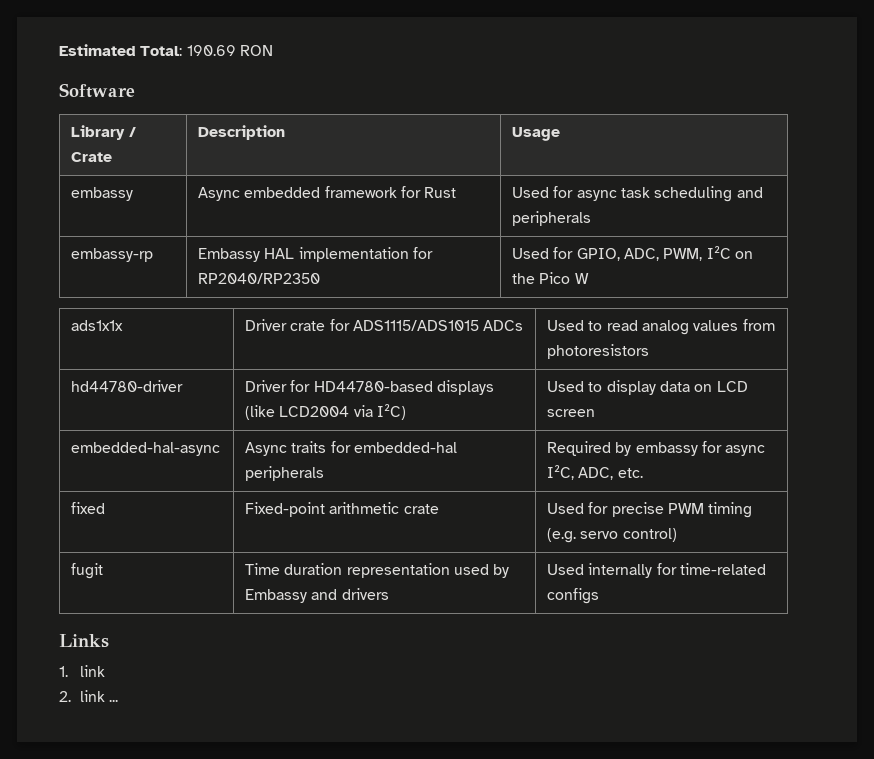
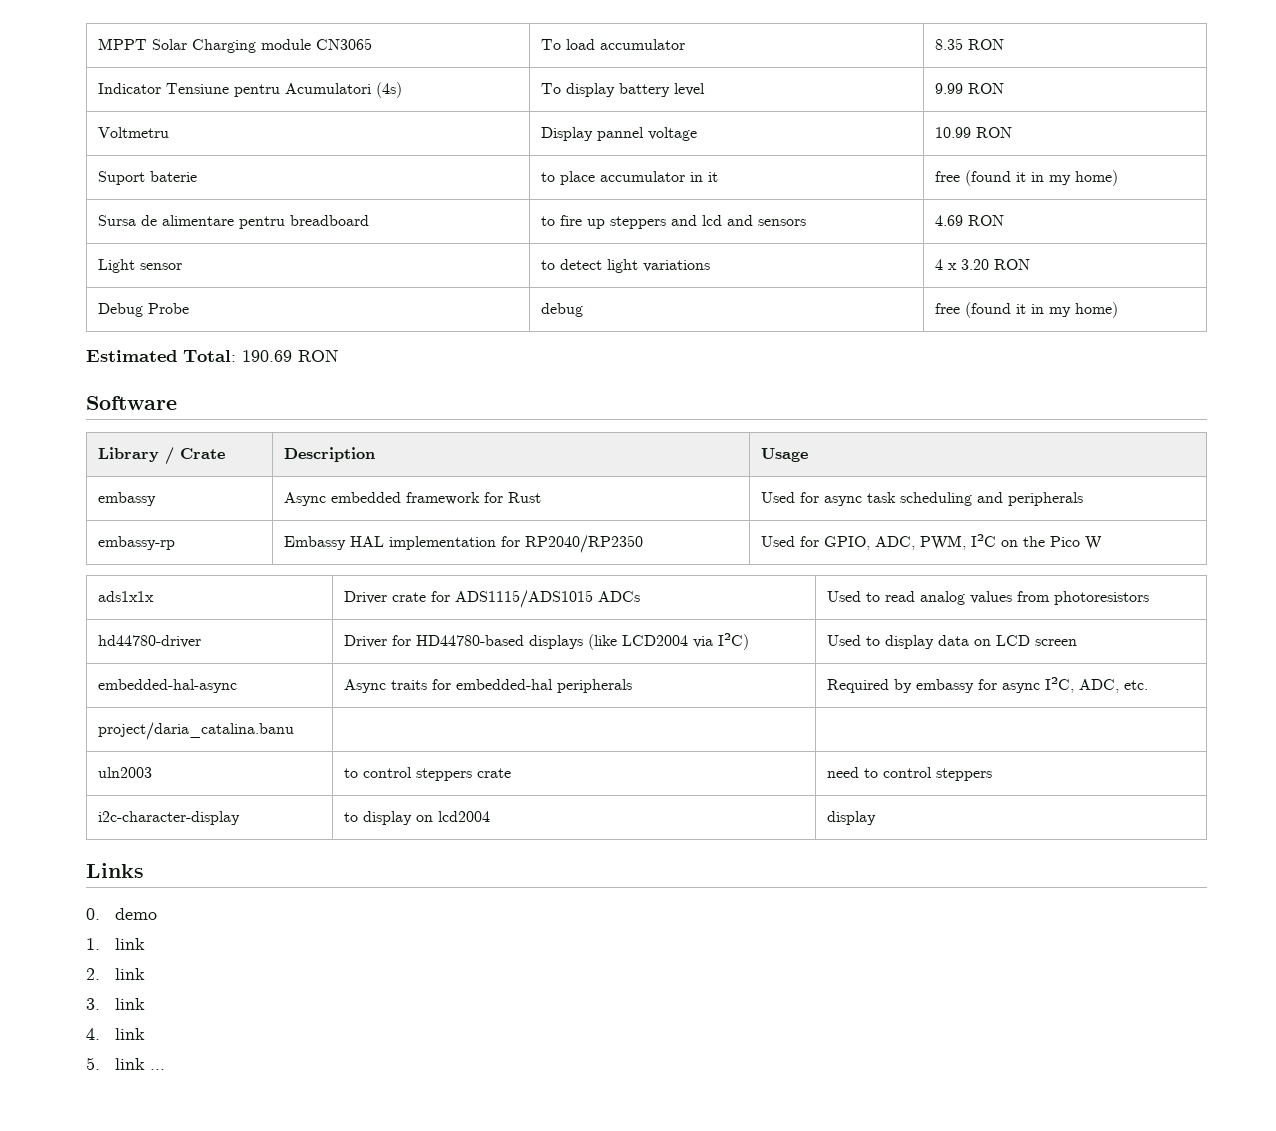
(59, 50) none -> [98,38,373,53] [541,39,686,50] [935,38,1005,50] [98,82,403,98] [541,83,706,97] [935,83,1005,94] [98,127,170,138] [541,127,698,141] [935,127,1013,138] [98,171,198,185] [541,171,719,185] [935,170,1119,186] [98,215,370,229] [541,215,807,229] [935,215,1005,226] [98,259,183,273] [541,259,711,273] [935,259,1031,270] [98,303,190,317] [541,303,584,317] [935,302,1119,318] MPPT Solar Charging module CN3065 | To load accumulator | 8.35 RON // Indicator Tensiune pentru Acumulatori (4s) | To display battery level | 9.99 RON // Voltmetru | Display pannel voltage | 10.99 RON // Suport baterie | to place accumulator in it | free (found it in my home) // Sursa de alimentare pentru breadboard | to fire up steppers and lcd and sensors | 4.69 RON // Light sensor | to detect light variations | 4 x 3.20 RON // Debug Probe | debug | free (found it in my home) //
[71,502,106,514] [245,502,439,517] [547,502,753,518] [547,528,677,543] [71,563,104,579] [245,563,510,578] [245,588,389,603] [547,563,767,578] [547,588,600,604] [59,634,109,648] [59,665,105,677] [59,691,71,702] fixed | Fixed-point arithmetic crate | Used for precise PWM timing (e.g. servo control) // fugit | Time duration representation used by Embassy and drivers | Used internally for time-related configs // Links // 1. link // 2. -> [98,722,295,740] [98,767,153,778] [344,767,512,781] [827,767,993,781] [98,811,241,825] [344,811,491,825] [827,811,877,825] [86,863,144,878] [86,908,157,920] [86,938,145,950] [86,968,145,980] [86,998,145,1010] [86,1028,145,1040] [86,1057,100,1070] project/daria_catalina.banu | | // uln2003 | to control steppers crate | need to control steppers // i2c-character-display | to display on lcd2004 | display // Links // 0. demo // 1. link // 2. link // 3. link // 4. link // 5.

